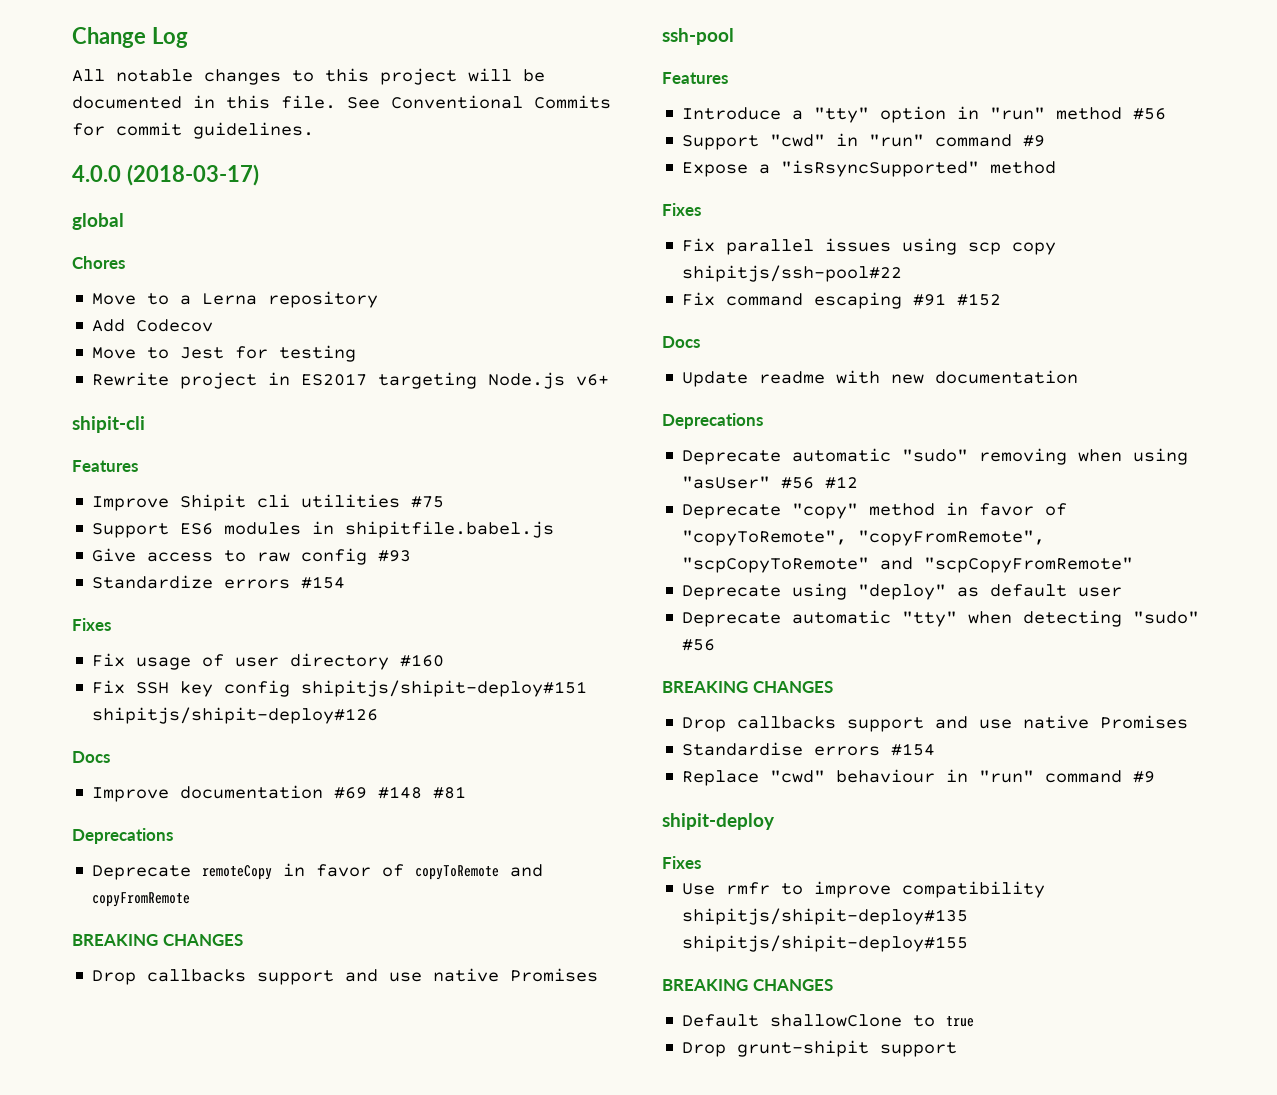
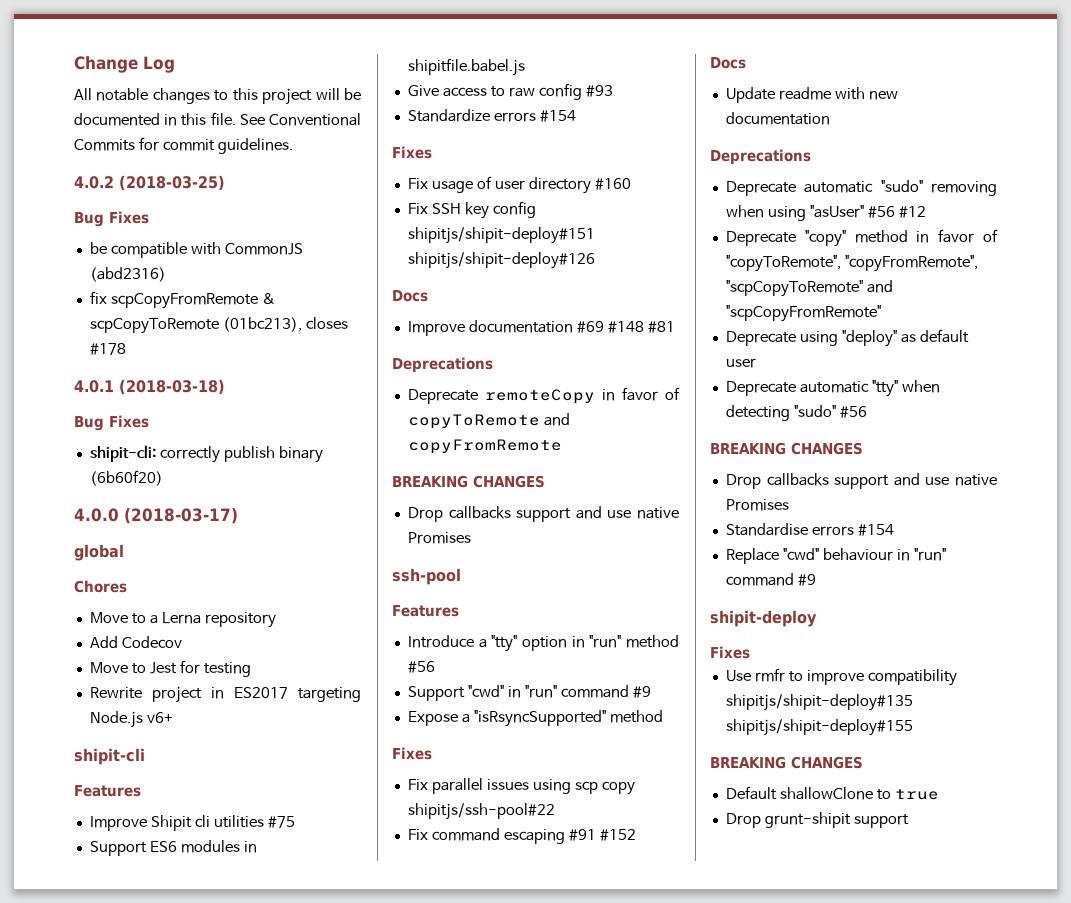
(314, 130) none -> [74,175,225,191] [74,211,149,227] [89,242,303,258] [89,267,166,282] [89,291,275,309] [89,317,348,334] [89,343,126,355] [74,379,225,395] [74,415,149,431] [89,445,323,463] [89,470,163,486] // 4.0.2 (2018-03-25) // Bug Fixes // be compatible with CommonJS (abd2316) // fix scpCopyFromRemote & scpCopyToRemote (01bc213), closes #178 // 4.0.1 (2018-03-18) // Bug Fixes // shipit-cli: correctly publish binary (6b60f20)

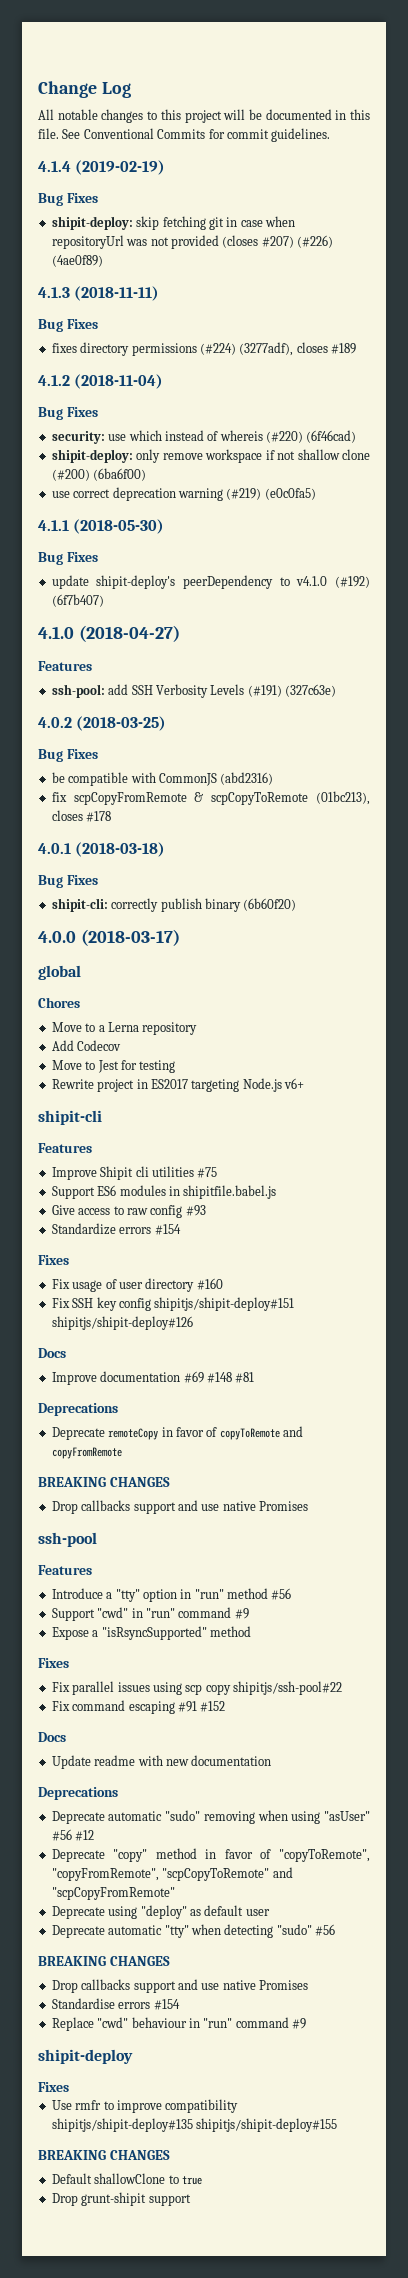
(293, 146) none -> [38,160,166,175] [38,193,98,206] [51,216,295,230] [51,235,333,249] [51,255,103,267] [38,286,160,301] [38,319,98,332] [51,342,356,356] [38,374,164,389] [38,407,98,420] [51,430,357,444] [51,449,370,463] [51,468,147,481] [51,487,316,501] [38,519,165,534] [38,552,98,565] [51,575,370,589] [51,594,104,607] [38,625,180,642] [38,661,92,671] [51,684,336,698] // 4.1.4 (2019-02-19) // Bug Fixes // shipit-deploy: skip fetching git in case when repositoryUrl was not provided (closes #207) (#226) (4ae0f89) // 4.1.3 (2018-11-11) // Bug Fixes // fixes directory permissions (#224) (3277adf), closes #189 // 4.1.2 (2018-11-04) // Bug Fixes // security: use which instead of whereis (#220) (6f46cad) // shipit-deploy: only remove workspace if not shallow clone (#200) (6ba6f00) // use correct deprecation warning (#219) (e0c0fa5) // 4.1.1 (2018-05-30) // Bug Fixes // update shipit-deploy's peerDependency to v4.1.0 (#192) (6f7b407) // 4.1.0 (2018-04-27) // Features // ssh-pool: add SSH Verbosity Levels (#191) (327c63e)

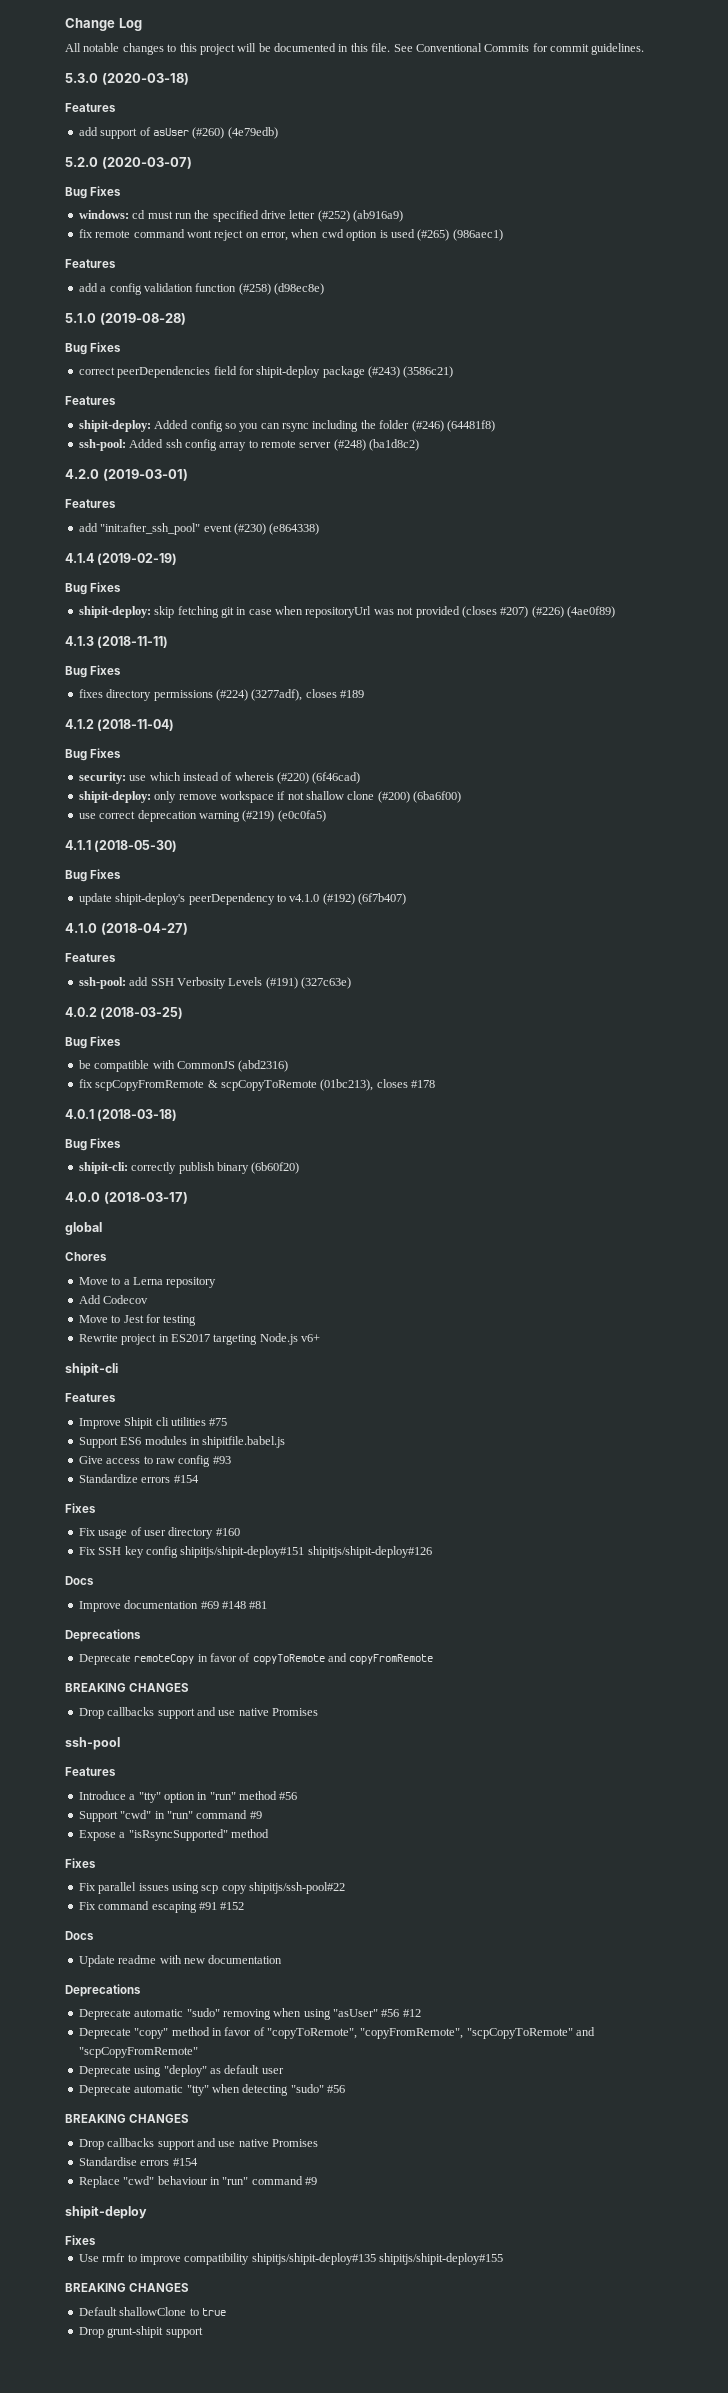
(331, 135) none -> [65,73,189,85] [65,103,116,112] [78,127,278,139] [65,157,192,169] [65,186,122,199] [78,210,404,222] [78,229,503,241] [65,259,116,268] [78,283,324,295] [65,313,186,325] [65,342,122,355] [78,366,454,378] [65,396,116,405] [78,420,495,432] [78,439,420,451] [65,469,188,481] [65,499,116,508] [78,523,320,535] // 5.3.0 (2020-03-18) // Features // add support of asUser (#260) (4e79edb) // 5.2.0 (2020-03-07) // Bug Fixes // windows: cd must run the specified drive letter (#252) (ab916a9) // fix remote command wont reject on error, when cwd option is used (#265) (986aec1) // Features // add a config validation function (#258) (d98ec8e) // 5.1.0 (2019-08-28) // Bug Fixes // correct peerDependencies field for shipit-deploy package (#243) (3586c21) // Features // shipit-deploy: Added config so you can rsync including the folder (#246) (64481f8) // ssh-pool: Added ssh config array to remote server (#248) (ba1d8c2) // 4.2.0 (2019-03-01) // Features // add "init:after_ssh_pool" event (#230) (e864338)

